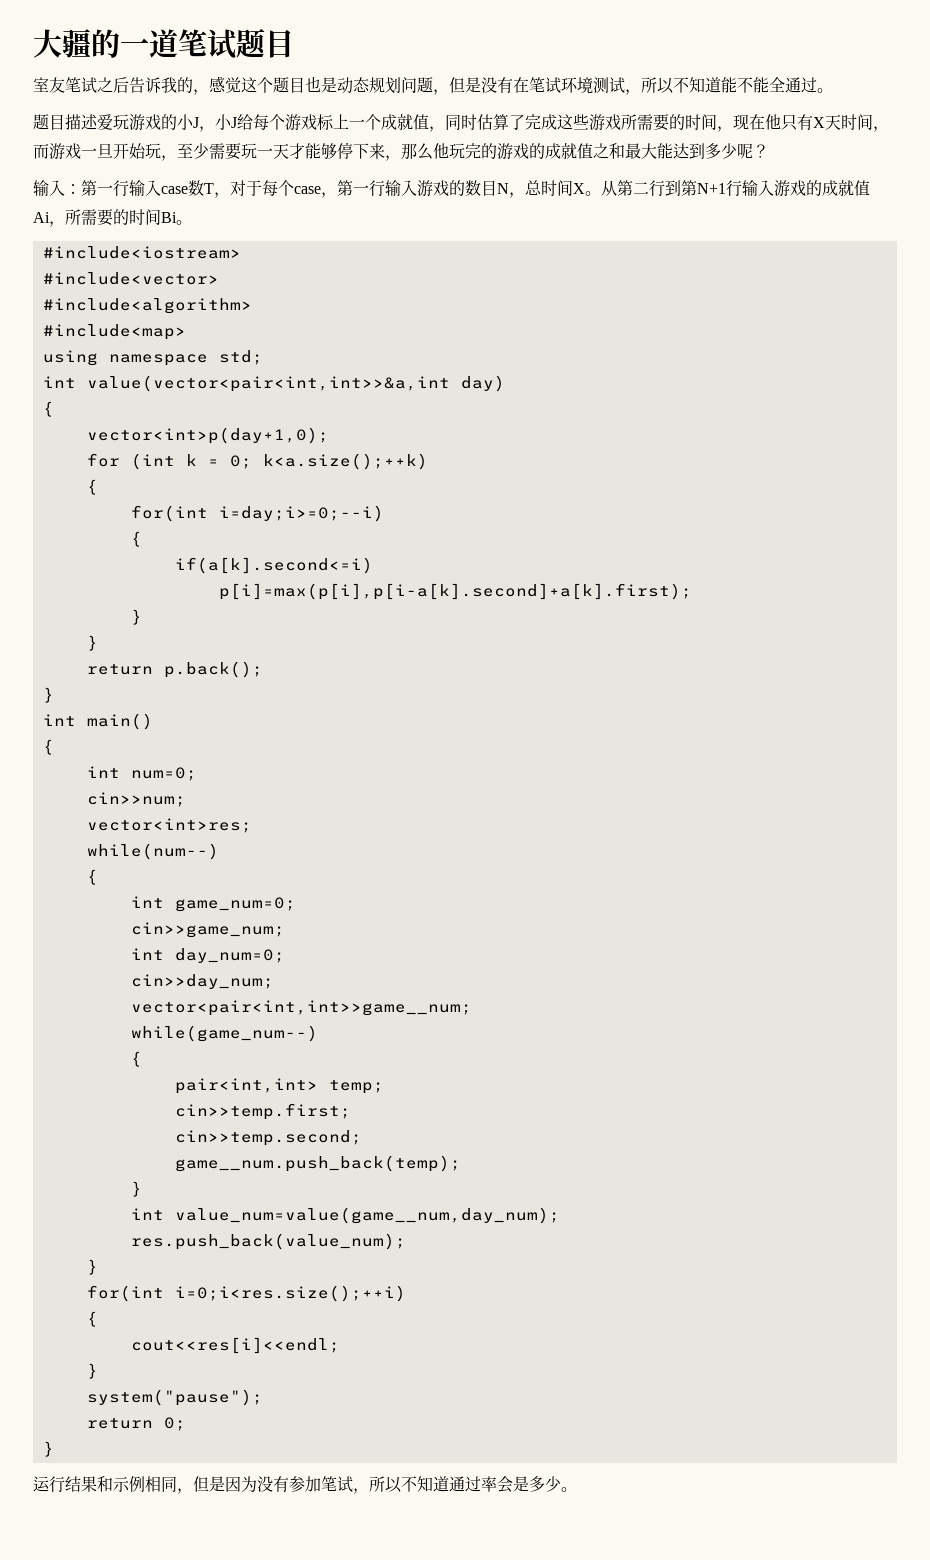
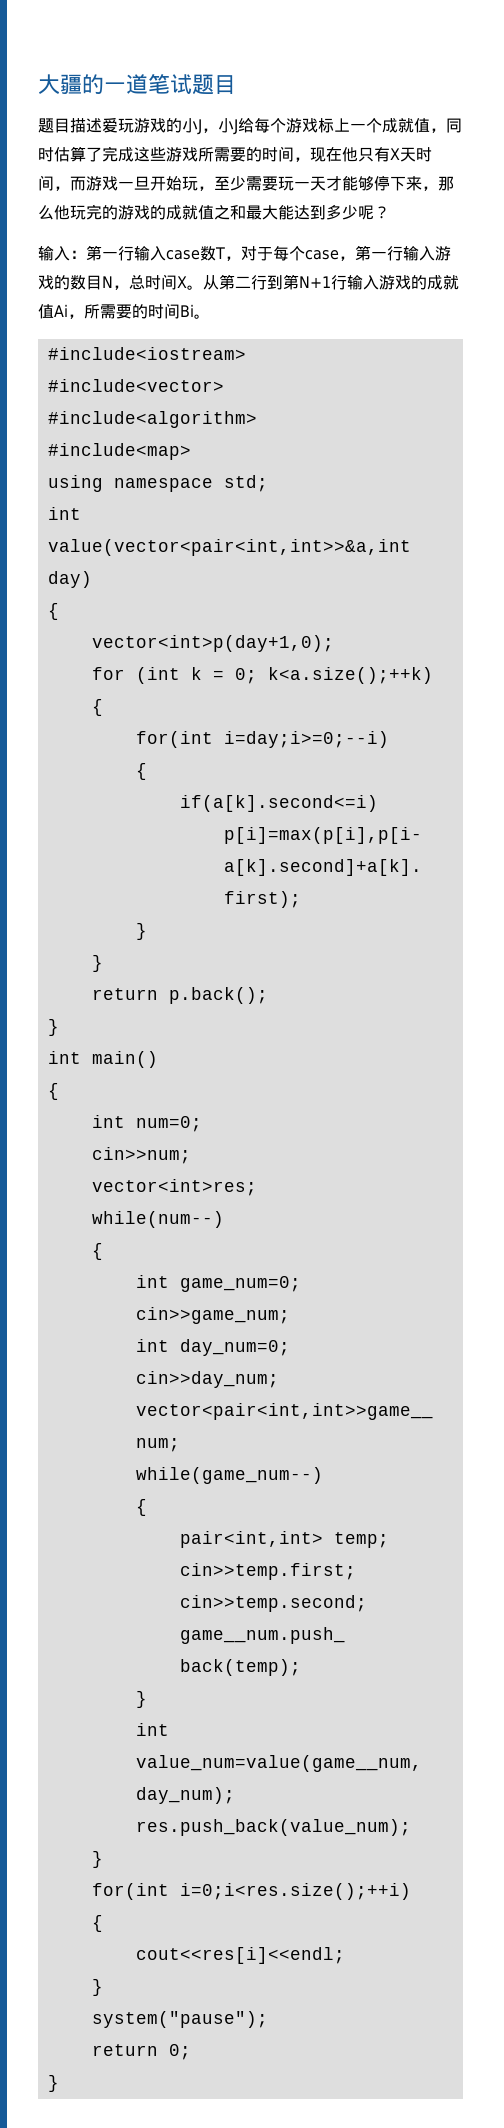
[33,76,833,95] // 室友笔试之后告诉我的，感觉这个题目也是动态规划问题，但是没有在笔试环境测试，所以不知道能不能全通过。 -> (236, 84) none
[33,1476,577,1494] // 运行结果和示例相同，但是因为没有参加笔试，所以不知道通过率会是多少。 -> (59, 2083) none

